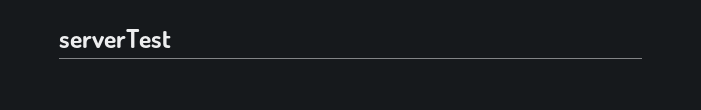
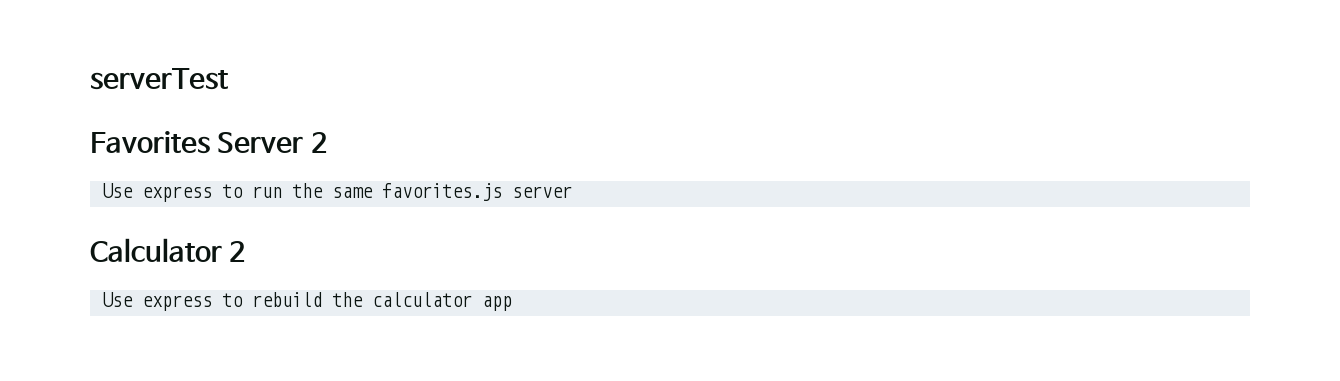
(171, 38) none -> [90,131,327,154] [102,183,573,202] [90,238,246,262] [102,292,513,311] // Favorites Server 2 // Use express to run the same favorites.js server // Calculator 2 // Use express to rebuild the calculator app

